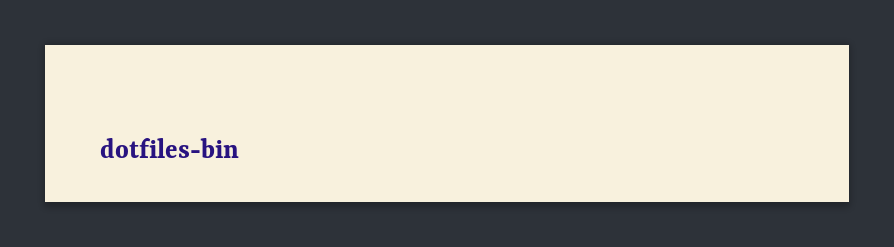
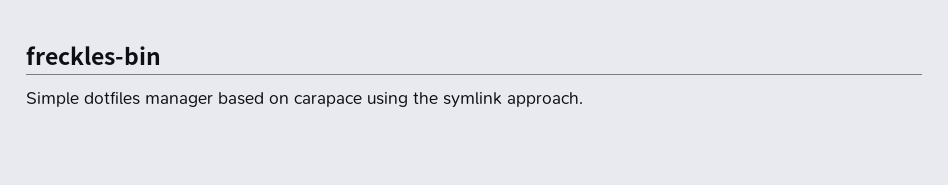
[100,138,239,158] dotfiles-bin -> [26,46,161,65] [26,91,583,108] freckles-bin // Simple dotfiles manager based on carapace using the symlink approach.

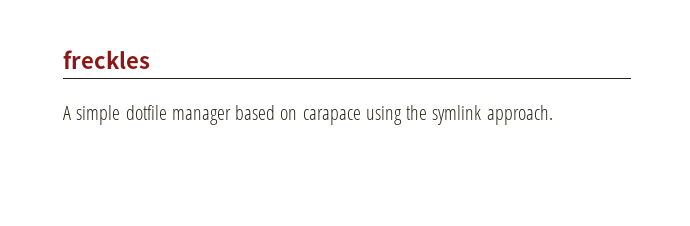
[26,46,161,65] [26,91,140,107] freckles-bin // Simple dotfiles -> [63,50,150,69] [63,105,167,125] freckles // A simple dotfile

